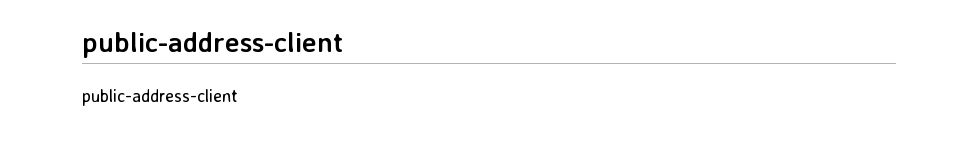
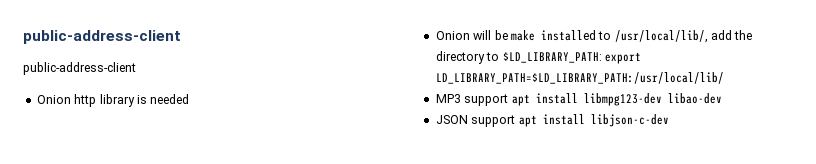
(238, 97) none -> [36,94,190,107] [435,30,753,43] [435,51,641,64] [435,72,724,84] [435,93,722,106] [435,114,669,127] // Onion http library is needed // Onion will be make installed to /usr/local/lib/, add the directory to $LD_LIBRARY_PATH: export LD_LIBRARY_PATH=$LD_LIBRARY_PATH:/usr/local/lib/ // MP3 support apt install libmpg123-dev libao-dev // JSON support apt install libjson-c-dev

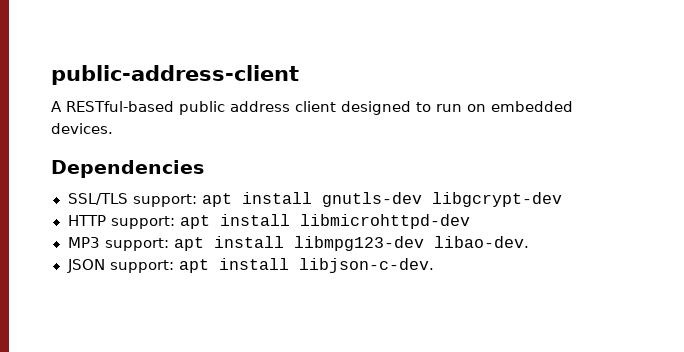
[23,30,181,44] [23,62,136,75] [36,94,190,107] [435,30,753,43] [435,51,641,64] [435,72,724,84] public-address-client // public-address-client // Onion http library is needed // Onion will be make installed to /usr/local/lib/, add the directory to $LD_LIBRARY_PATH: export LD_LIBRARY_PATH=$LD_LIBRARY_PATH:/usr/local/lib/ -> [51,65,299,85] [51,101,573,115] [51,123,113,134] [51,160,204,178] [67,192,562,207] [67,214,470,229] public-address-client // A RESTful-based public address client designed to run on embedded devices. // Dependencies // SSL/TLS support: apt install gnutls-dev libgcrypt-dev // HTTP support: apt install libmicrohttpd-dev
[464,94,509,106] support -> [104,238,169,251] support:
[667,93,722,104] libao-dev -> [433,236,529,248] libao-dev.
[471,114,669,127] support apt install libjson-c-dev -> [109,258,434,273] support: apt install libjson-c-dev.

